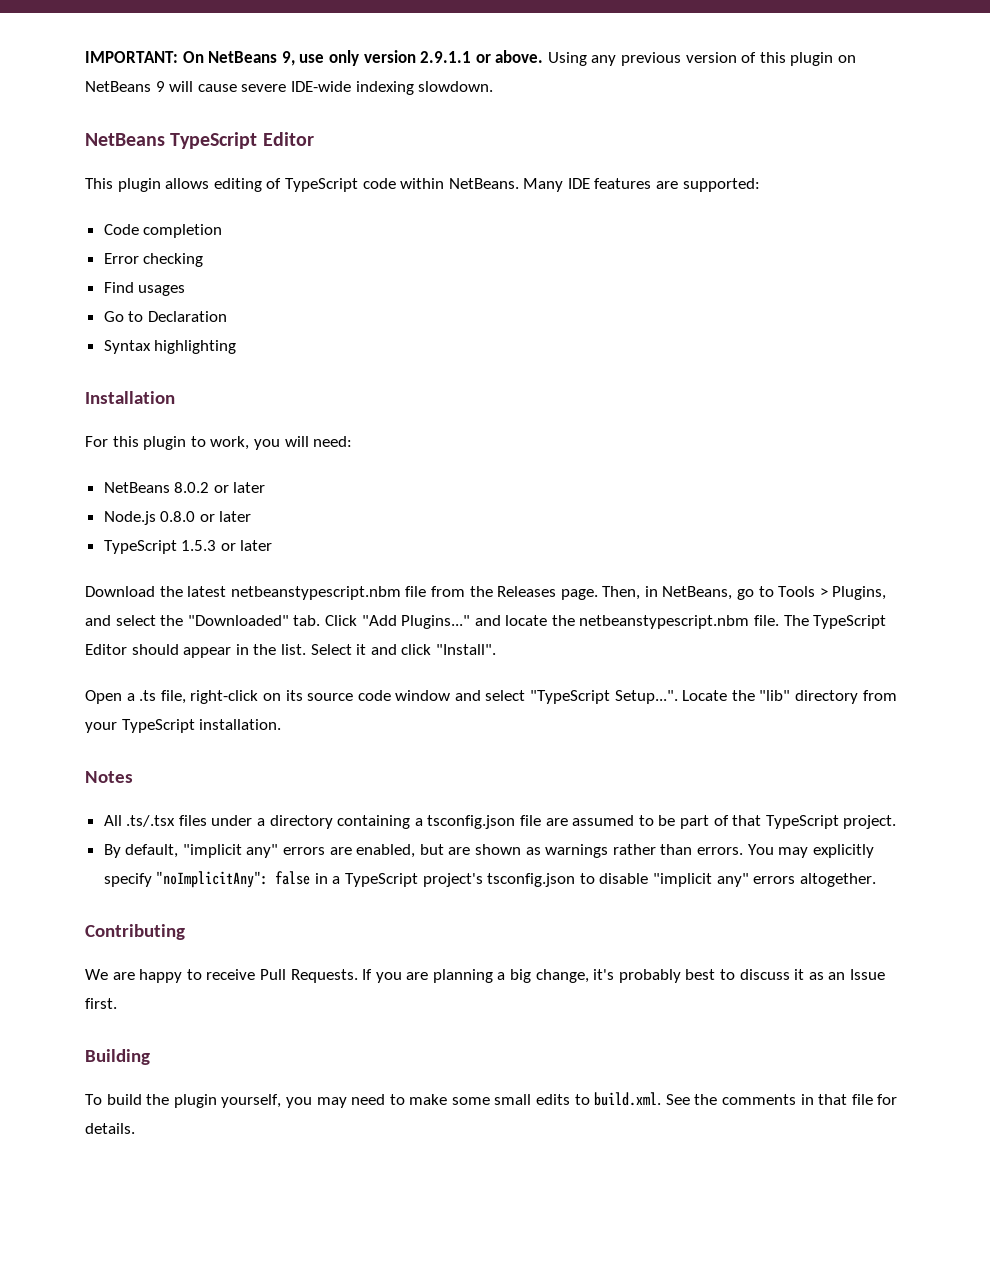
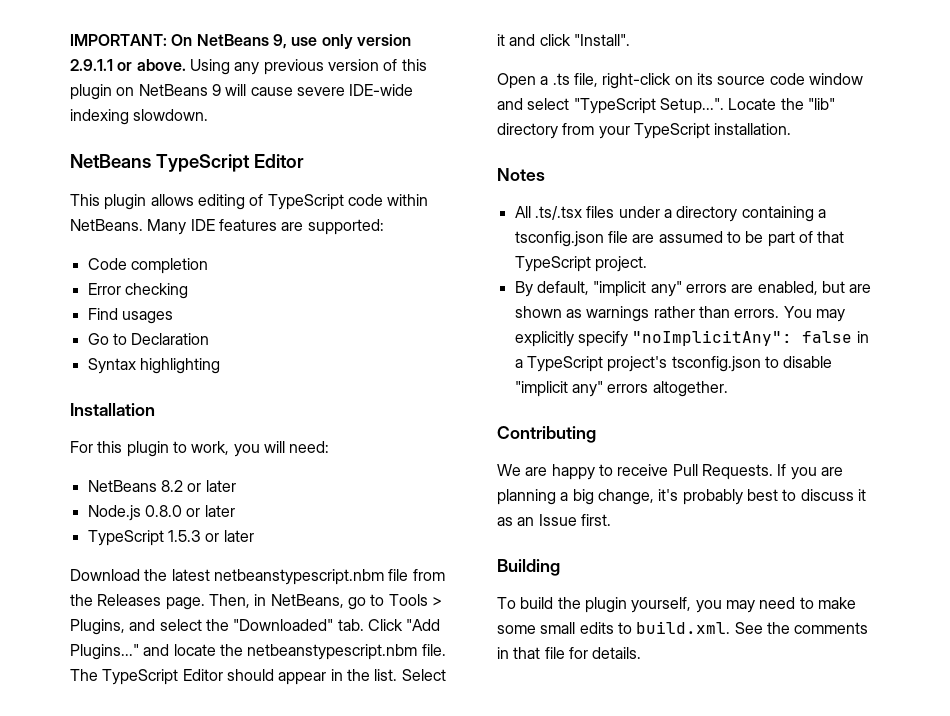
[174,482,210,493] 8.0.2 -> [160,480,183,492] 8.2

